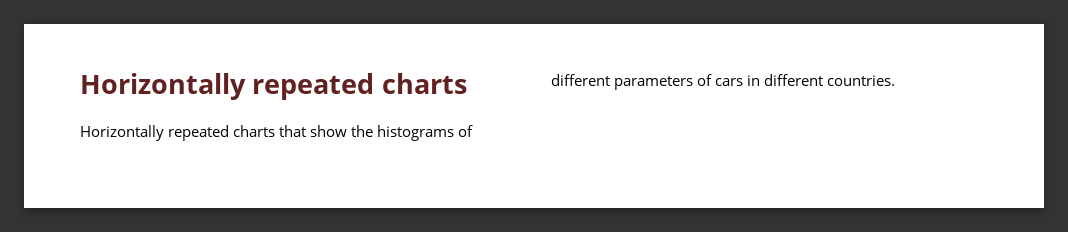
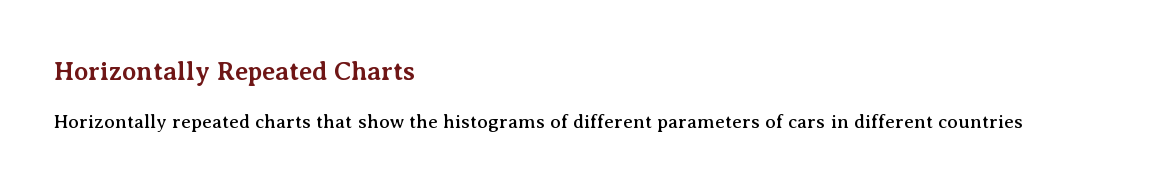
[80,73,467,100] Horizontally repeated charts -> [54,61,416,86] Horizontally Repeated Charts
[827,75,896,86] countries. -> [937,115,1023,128] countries

